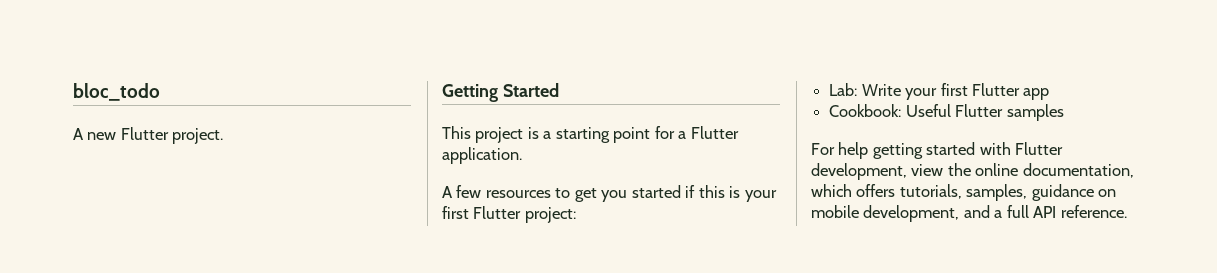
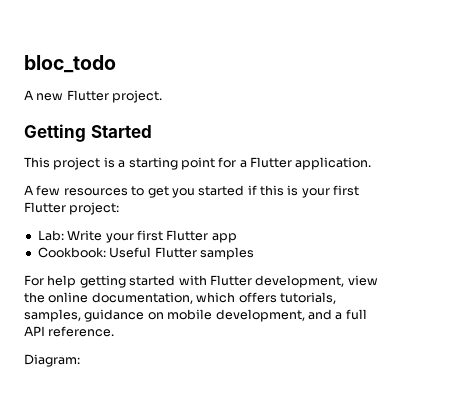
(1127, 211) none -> [24,354,80,367] // Diagram:

